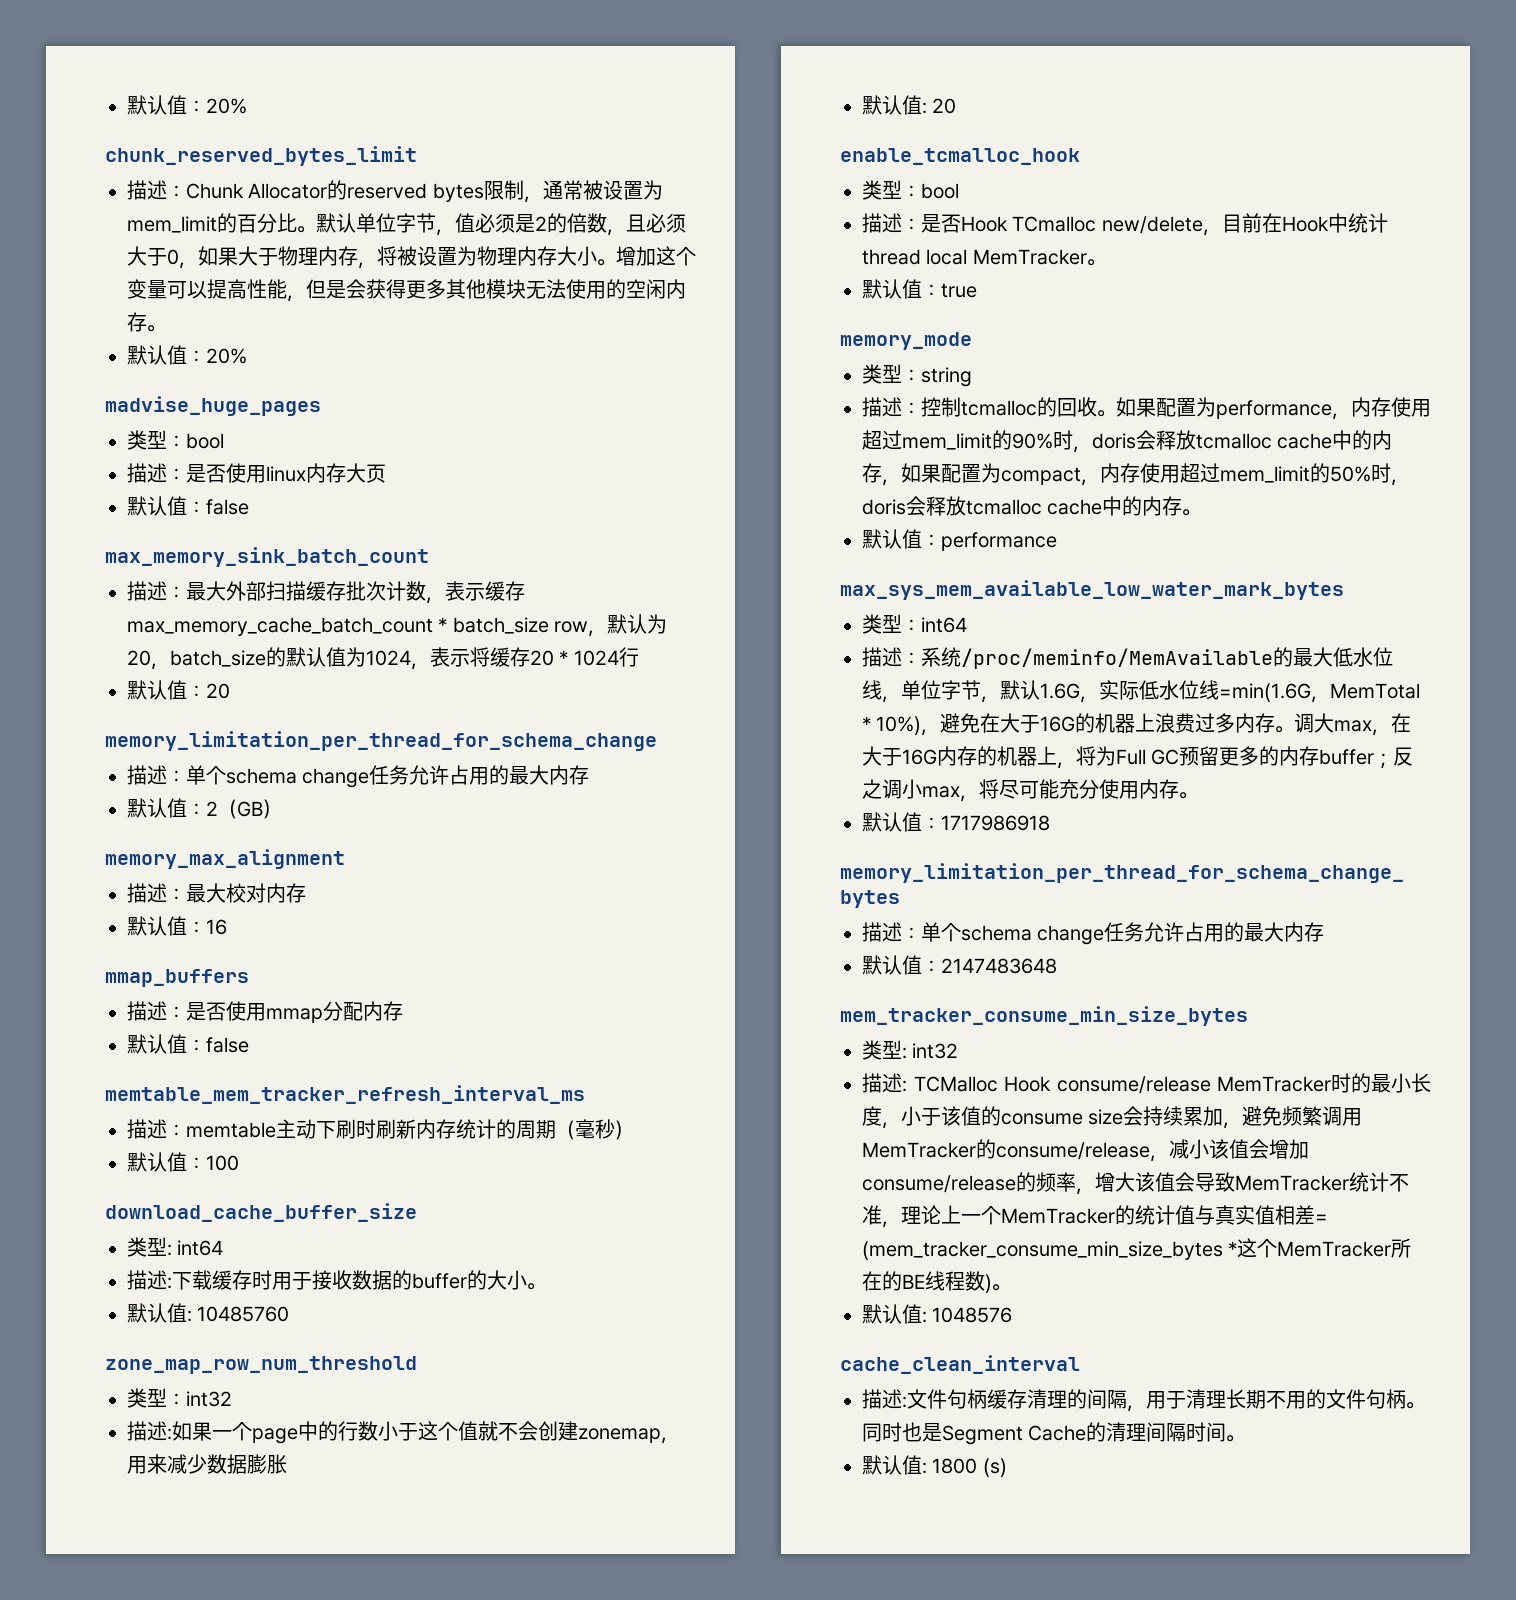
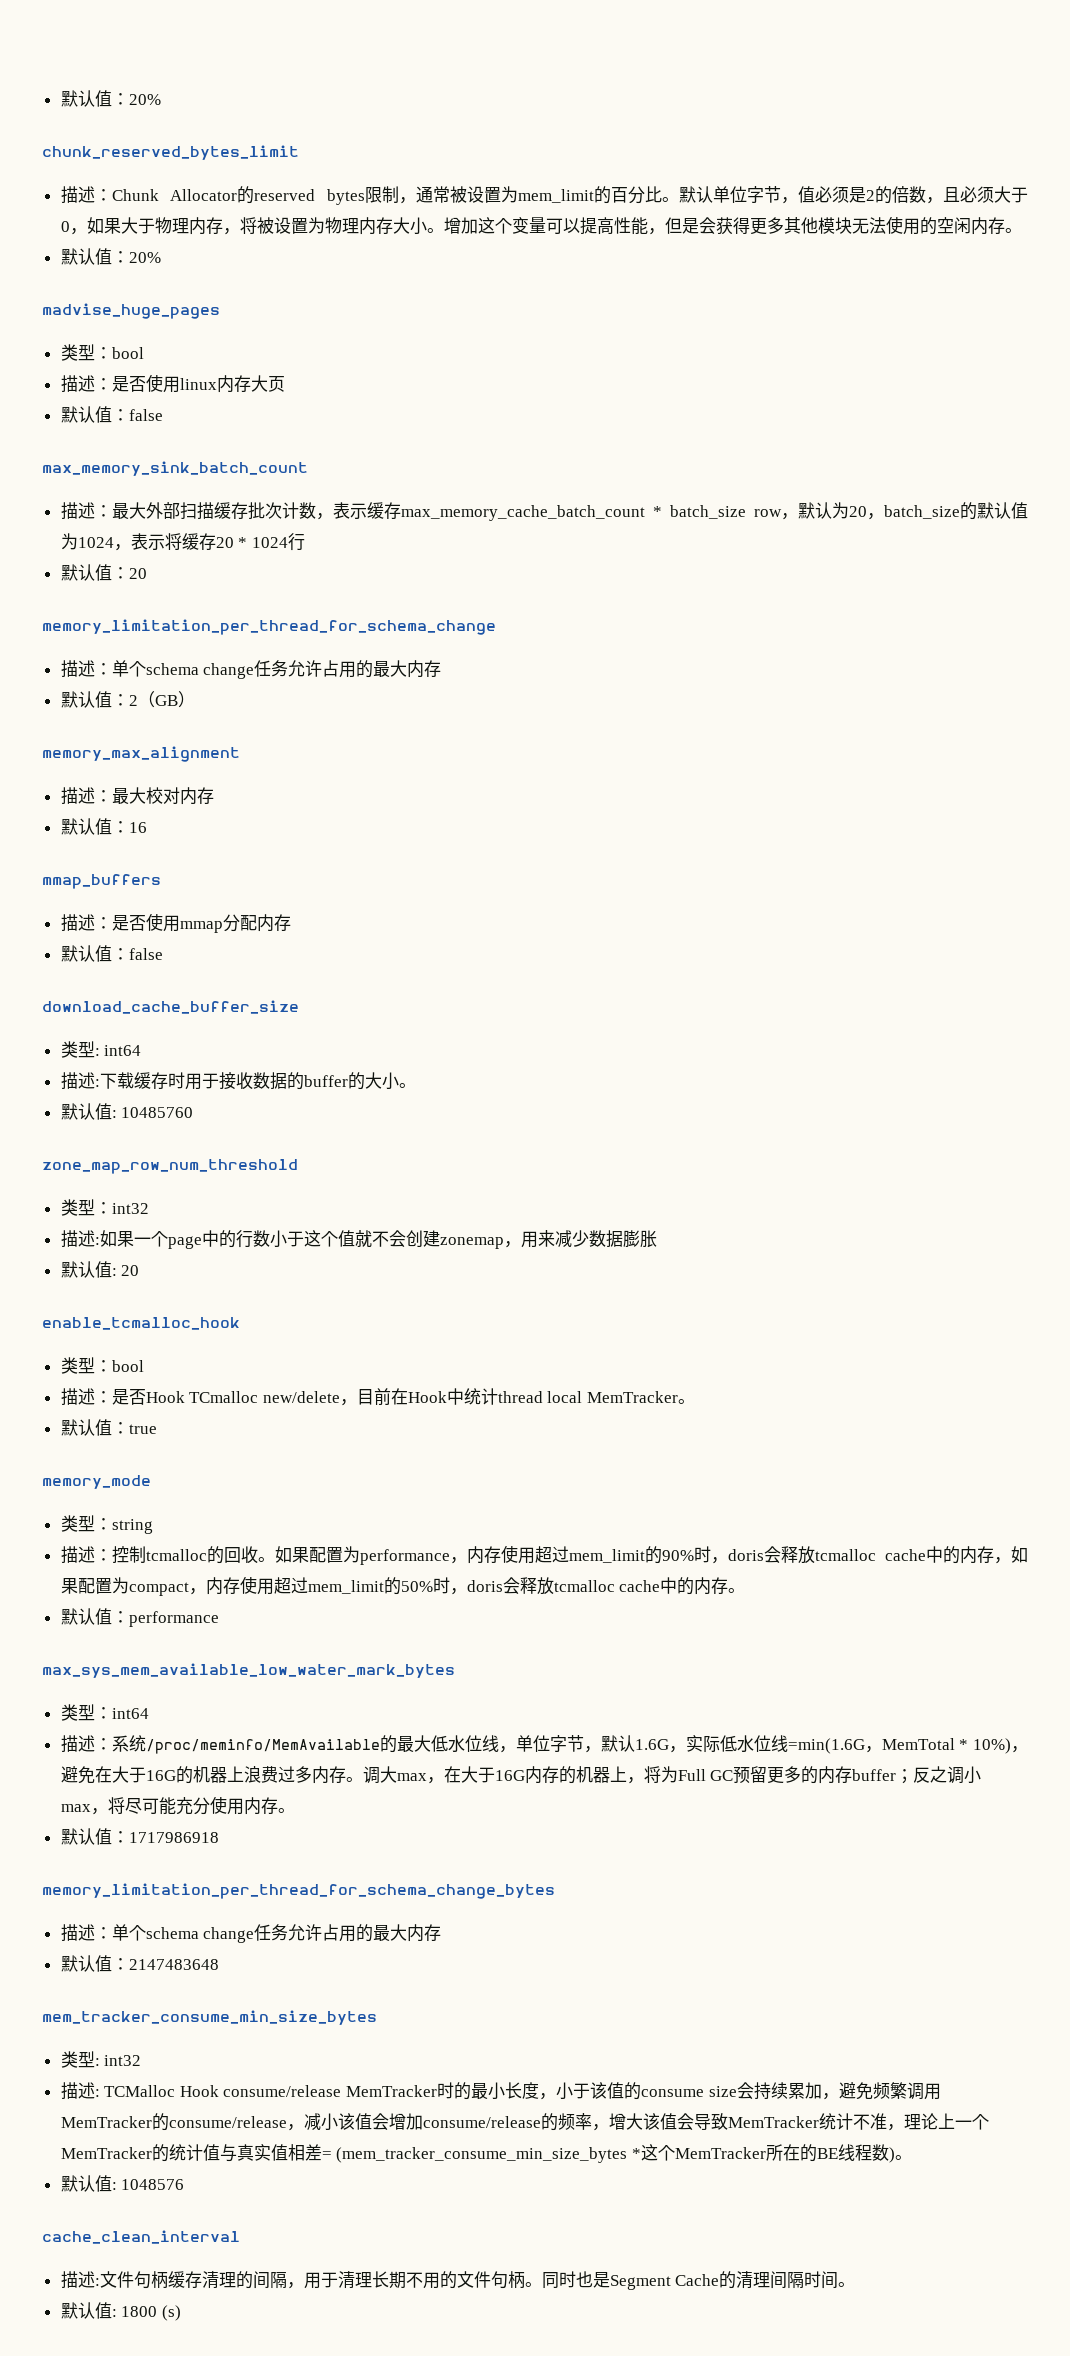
[105,1085,585,1104] [127,1119,634,1140] [127,1152,239,1172] // memtable_mem_tracker_refresh_interval_ms // 描述：memtable主动下刷时刷新内存统计的周期（毫秒） // 默认值：100 -> (163, 954) none

